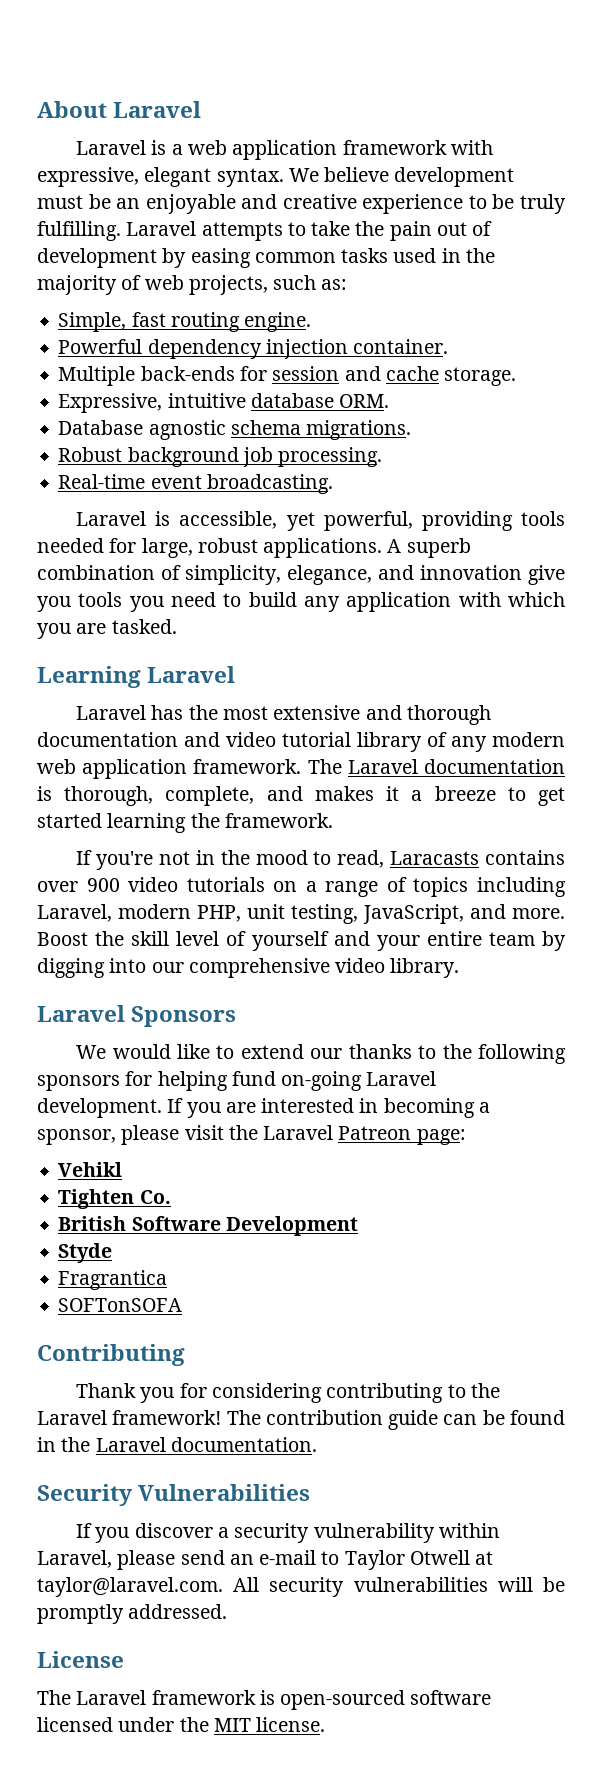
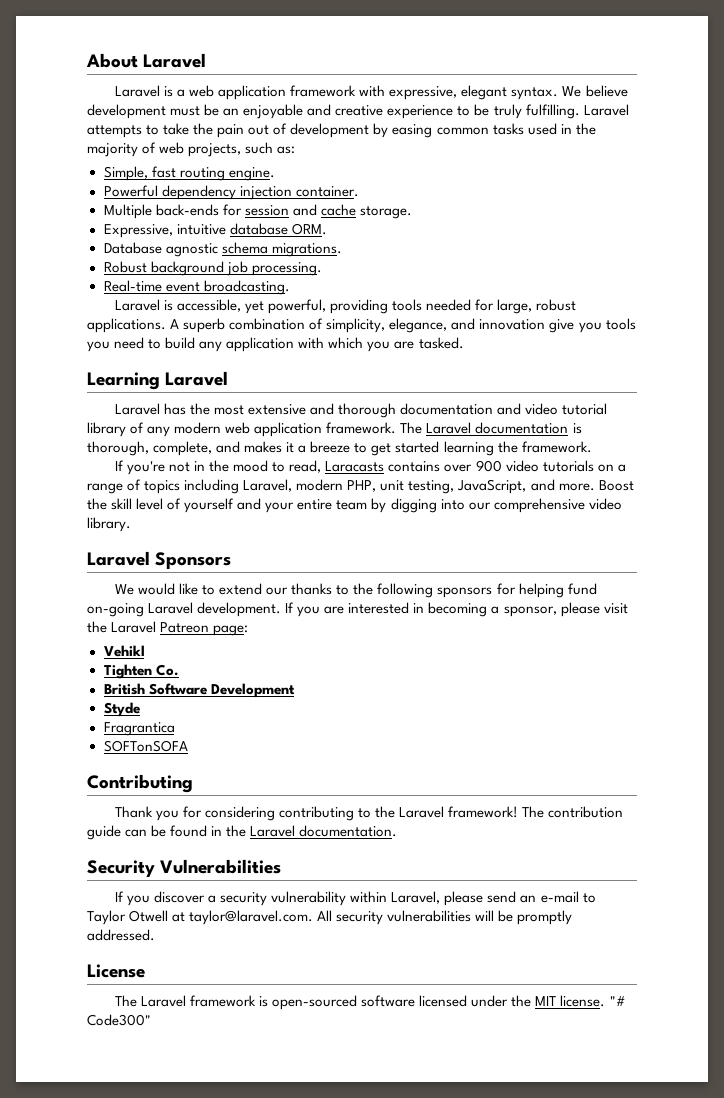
(326, 1724) none -> [609,996,625,1006] [87,1014,151,1026] "# Code300"

